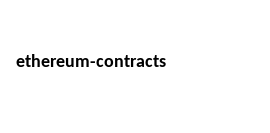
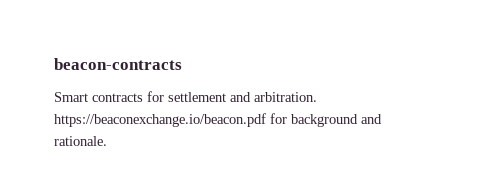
[16,54,166,67] ethereum-contracts -> [54,58,182,70] [54,91,317,102] [54,113,382,127] [54,136,107,146] beacon-contracts // Smart contracts for settlement and arbitration. https://beaconexchange.io/beacon.pdf for background and rationale.

